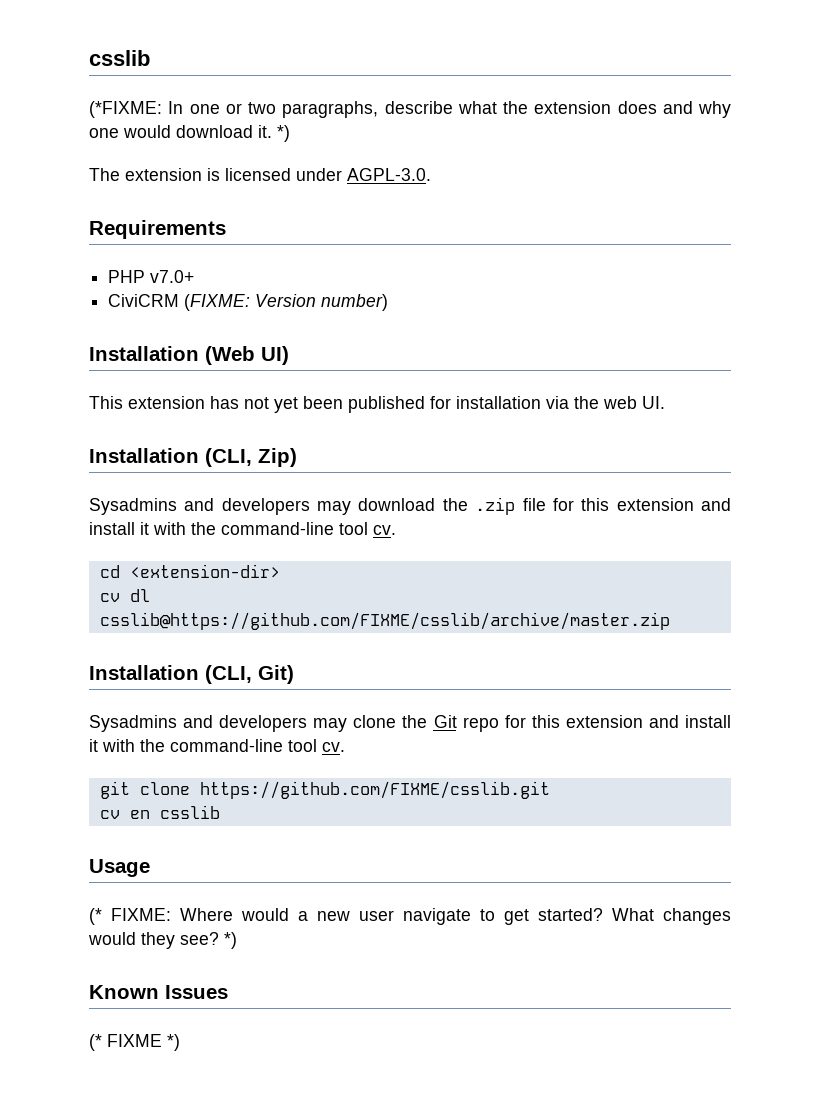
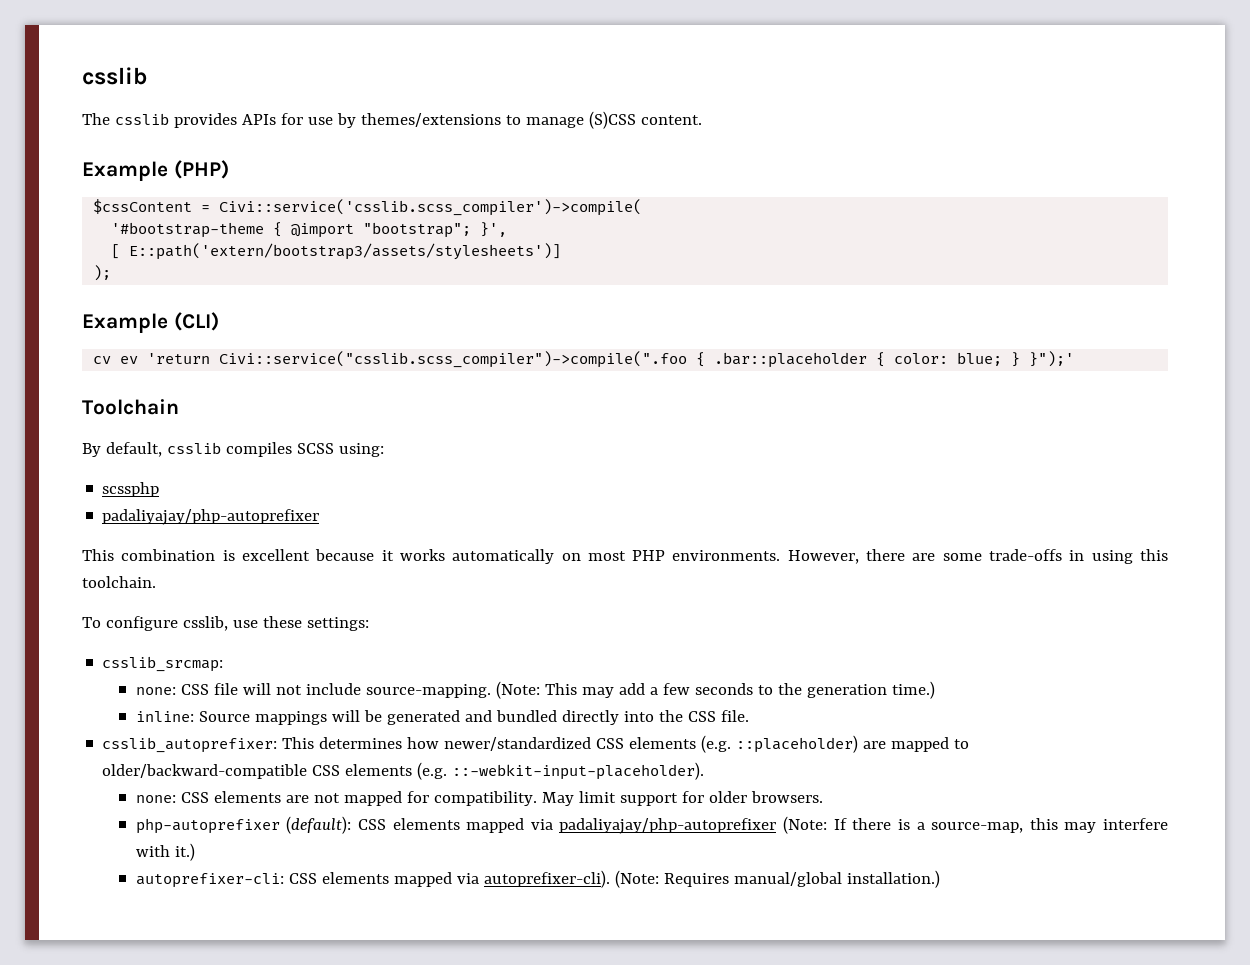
[89,50,150,66] [89,101,731,118] [89,125,290,142] [89,168,431,181] [89,220,226,239] [108,270,195,283] [108,294,389,311] [89,346,289,365] [89,396,665,413] [89,448,297,467] [89,497,732,515] [89,522,396,535] [99,564,280,578] [99,589,150,602] [99,612,670,630] [89,665,294,684] [89,715,731,732] [89,739,345,752] [99,781,550,799] [99,805,220,819] [89,859,150,877] [89,908,731,925] [88,932,237,949] [89,985,228,999] [89,1034,180,1051] csslib // (*FIXME: In one or two paragraphs, describe what the extension does and why one would download it. *) // The extension is licensed under AGPL-3.0. // Requirements // PHP v7.0+ // CiviCRM (FIXME: Version number) // Installation (Web UI) // This extension has not yet been published for installation via the web UI. // Installation (CLI, Zip) // Sysadmins and developers may download the .zip file for this extension and install it with the command-line tool cv. // cd <extension-dir> // cv dl csslib@https://github.com/FIXME/csslib/archive/master.zip // Installation (CLI, Git) // Sysadmins and developers may clone the Git repo for this extension and install it with the command-line tool cv. // git clone https://github.com/FIXME/csslib.git // cv en csslib // Usage // (* FIXME: Where would a new user navigate to get started? What changes would they see? *) // Known Issues // (* FIXME *) -> [82,67,147,85] [82,111,702,129] [82,160,229,181] [93,199,643,216] [111,222,508,238] [111,243,562,260] [93,265,112,281] [82,312,219,333] [93,351,1075,368] [82,399,179,415] [82,442,384,457] [102,482,160,497] [102,509,320,525] [82,549,1168,564] [82,576,156,588] [82,616,369,631] [102,656,224,672] [135,681,935,699] [135,710,749,725] [102,735,970,753] [102,762,705,780] [135,791,823,806] [135,816,1168,834] [135,843,195,861] [135,870,940,888] csslib // The csslib provides APIs for use by themes/extensions to manage (S)CSS content. // Example (PHP) // $cssContent = Civi::service('csslib.scss_compiler')->compile( // '#bootstrap-theme { @import "bootstrap"; }', // [ E::path('extern/bootstrap3/assets/stylesheets')] // ); // Example (CLI) // cv ev 'return Civi::service("csslib.scss_compiler")->compile(".foo { .bar::placeholder { color: blue; } }");' // Toolchain // By default, csslib compiles SCSS using: // scssphp // padaliyajay/php-autoprefixer // This combination is excellent because it works automatically on most PHP environments. However, there are some trade-offs in using this toolchain. // To configure csslib, use these settings: // csslib_srcmap: // none: CSS file will not include source-mapping. (Note: This may add a few seconds to the generation time.) // inline: Source mappings will be generated and bundled directly into the CSS file. // csslib_autoprefixer: This determines how newer/standardized CSS elements (e.g. ::placeholder) are mapped to older/backward-compatible CSS elements (e.g. ::-webkit-input-placeholder). // none: CSS elements are not mapped for compatibility. May limit support for older browsers. // php-autoprefixer (default): CSS elements mapped via padaliyajay/php-autoprefixer (Note: If there is a source-map, this may interfere with it.) // autoprefixer-cli: CSS elements mapped via autoprefixer-cli). (Note: Requires manual/global installation.)

